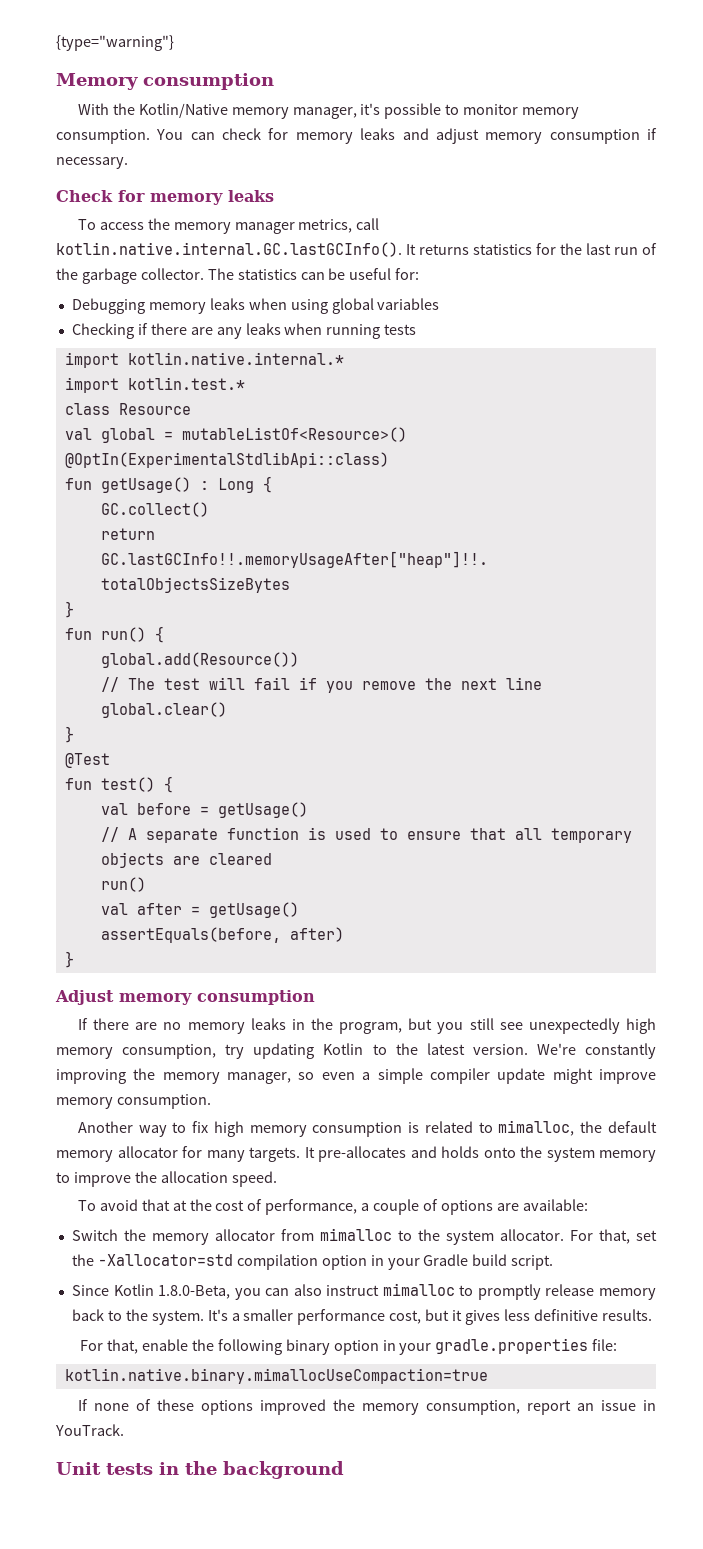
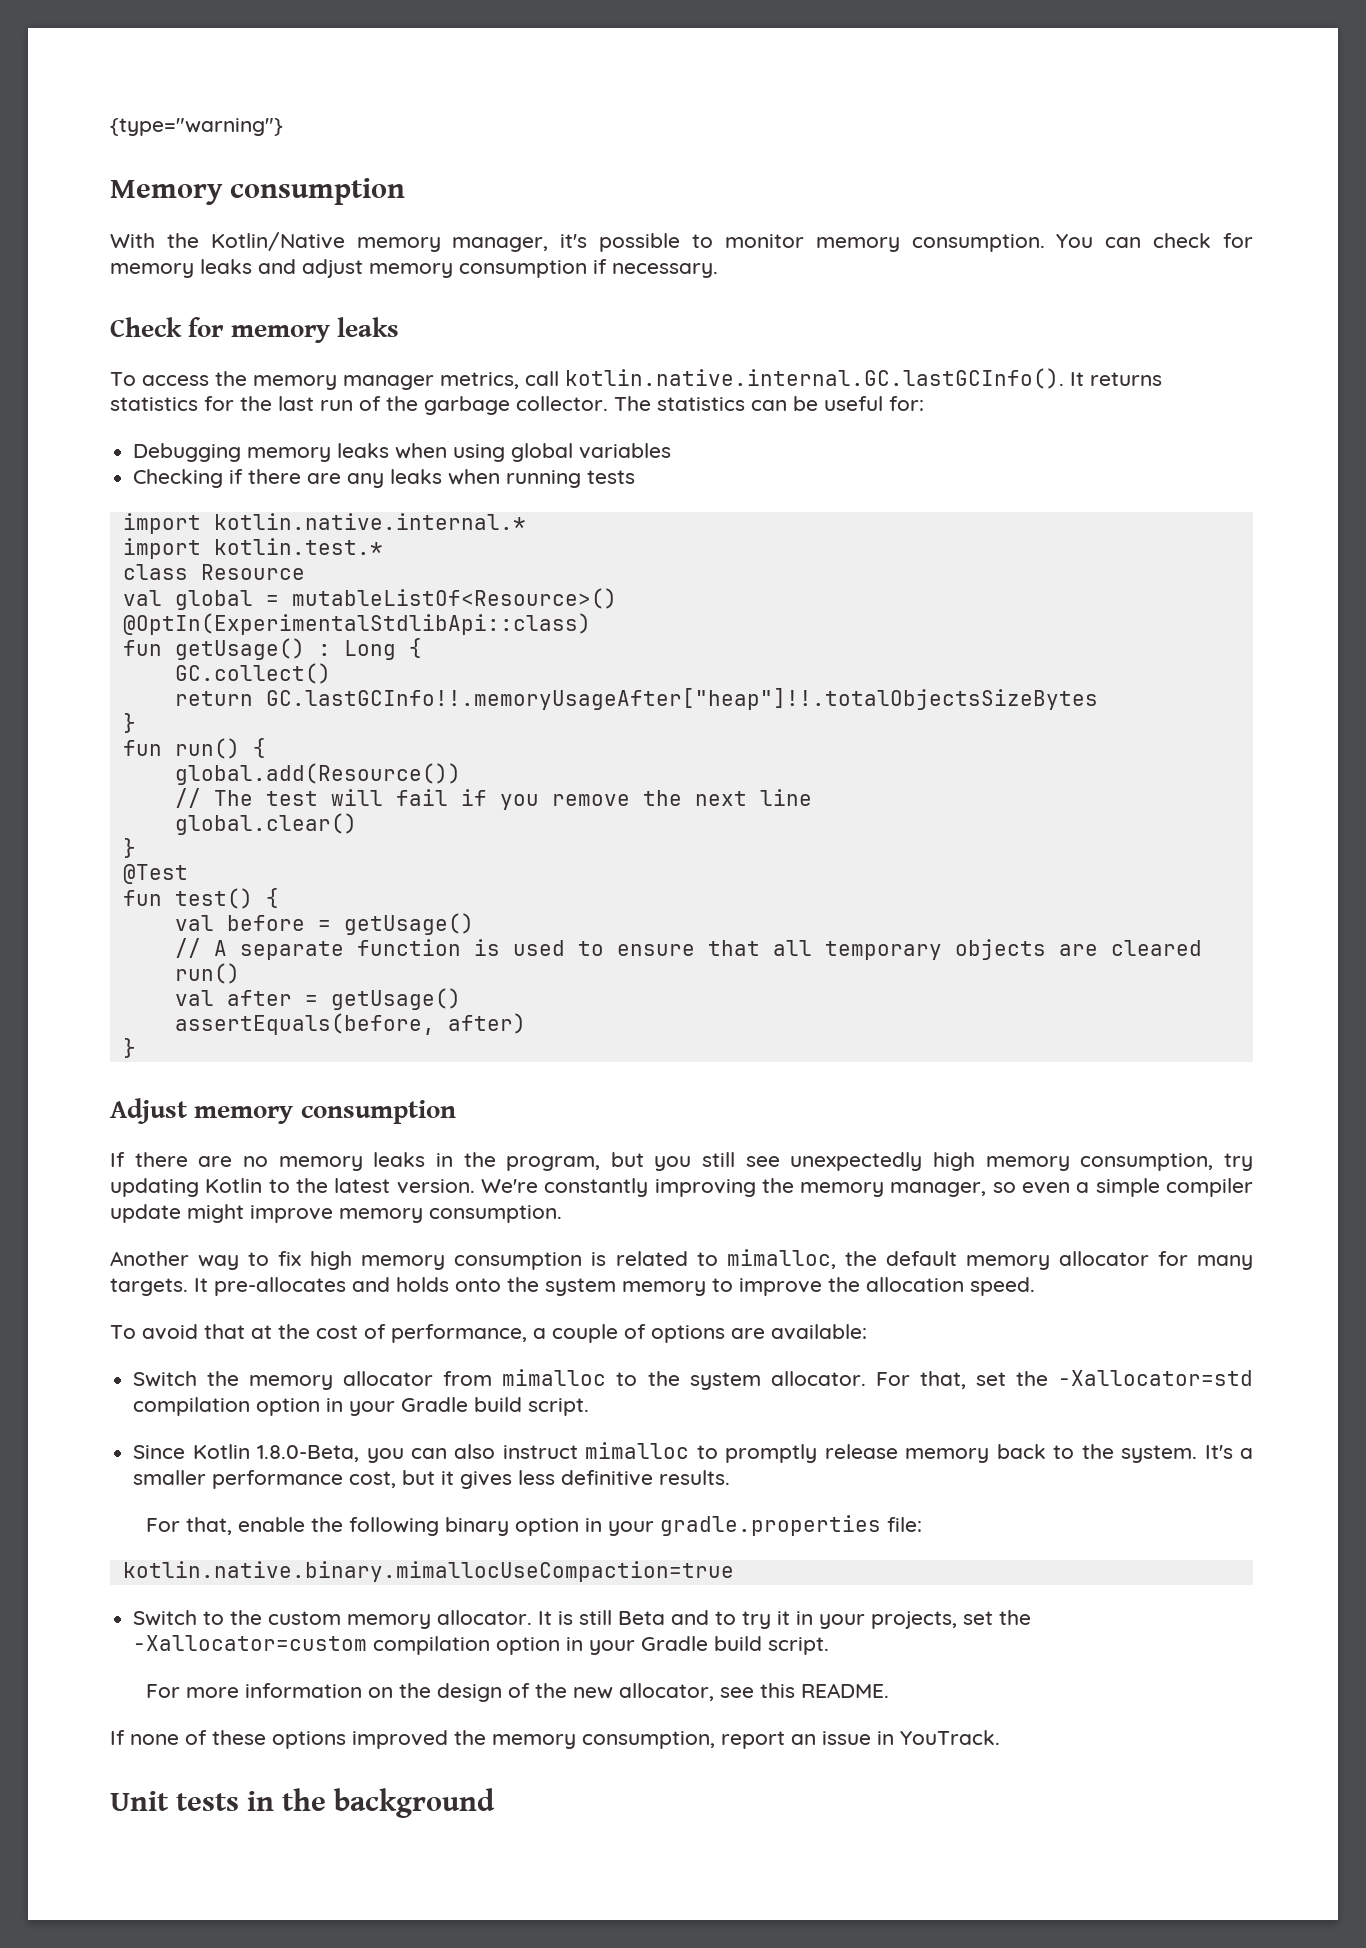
(488, 1376) none -> [133,1610,1032,1629] [133,1635,830,1655] [145,1683,889,1702] // Switch to the custom memory allocator. It is still Beta and to try it in your projects, set the -Xallocator=custom compilation option in your Gradle build script. // For more information on the design of the new allocator, see this README.

